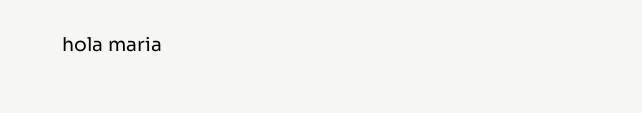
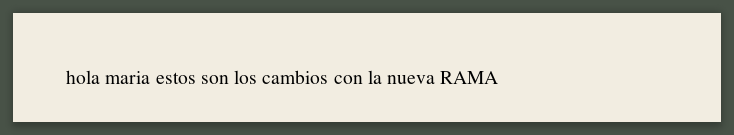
(163, 44) none -> [155,70,499,84] estos son los cambios con la nueva RAMA

